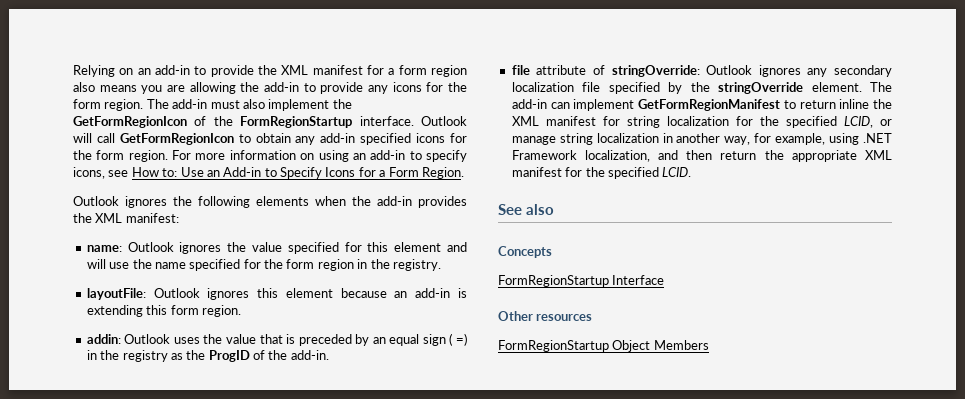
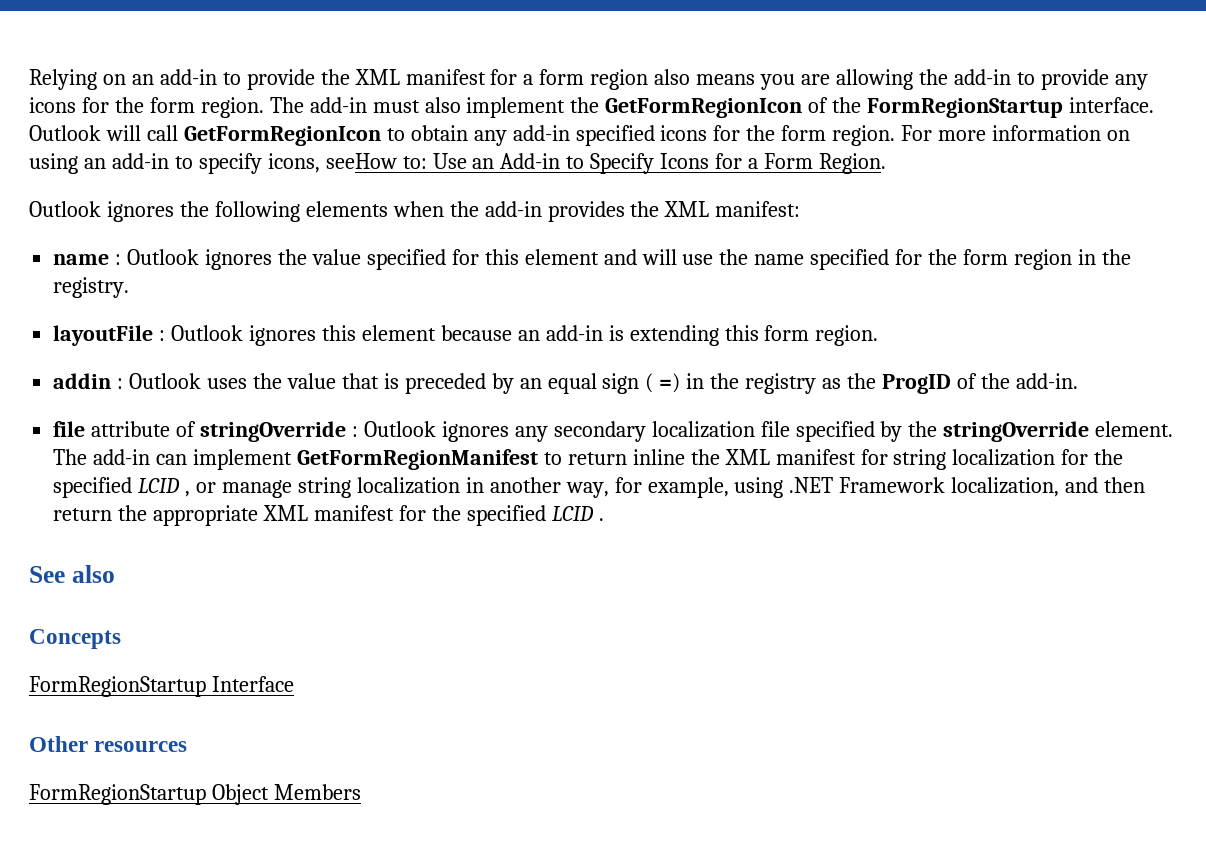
[108,167,159,177] see How -> [325,153,397,169] seeHow
[86,245,122,252] name: -> [53,254,122,265] name :
[86,288,146,300] layoutFile: -> [53,325,166,346] layoutFile :
[86,334,121,344] addin: -> [53,373,124,389] addin :
[611,65,700,77] stringOverride: -> [200,421,358,442] stringOverride :
[843,116,873,128] LCID, -> [138,478,191,497] LCID ,
[662,167,692,177] LCID. -> [551,506,604,521] LCID .

